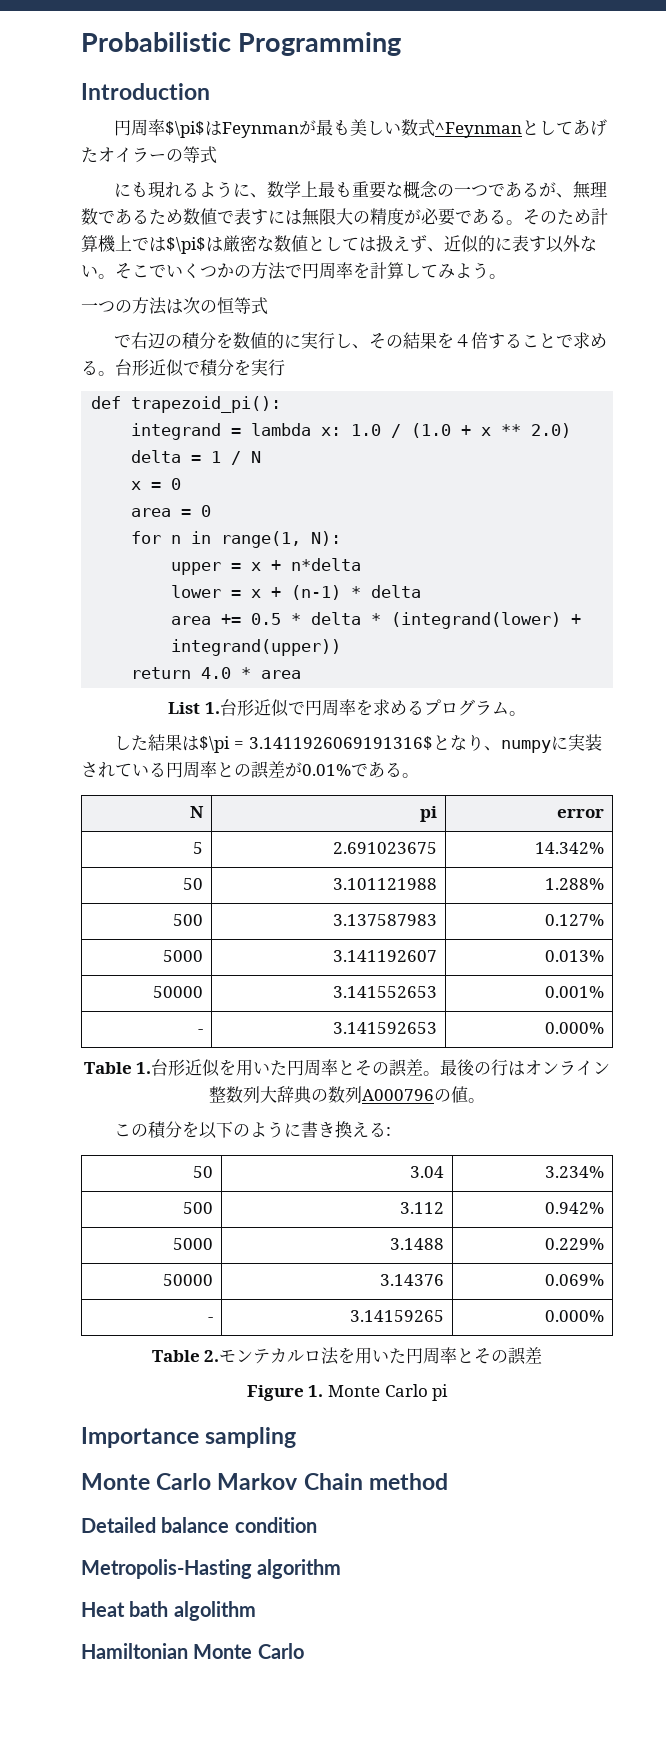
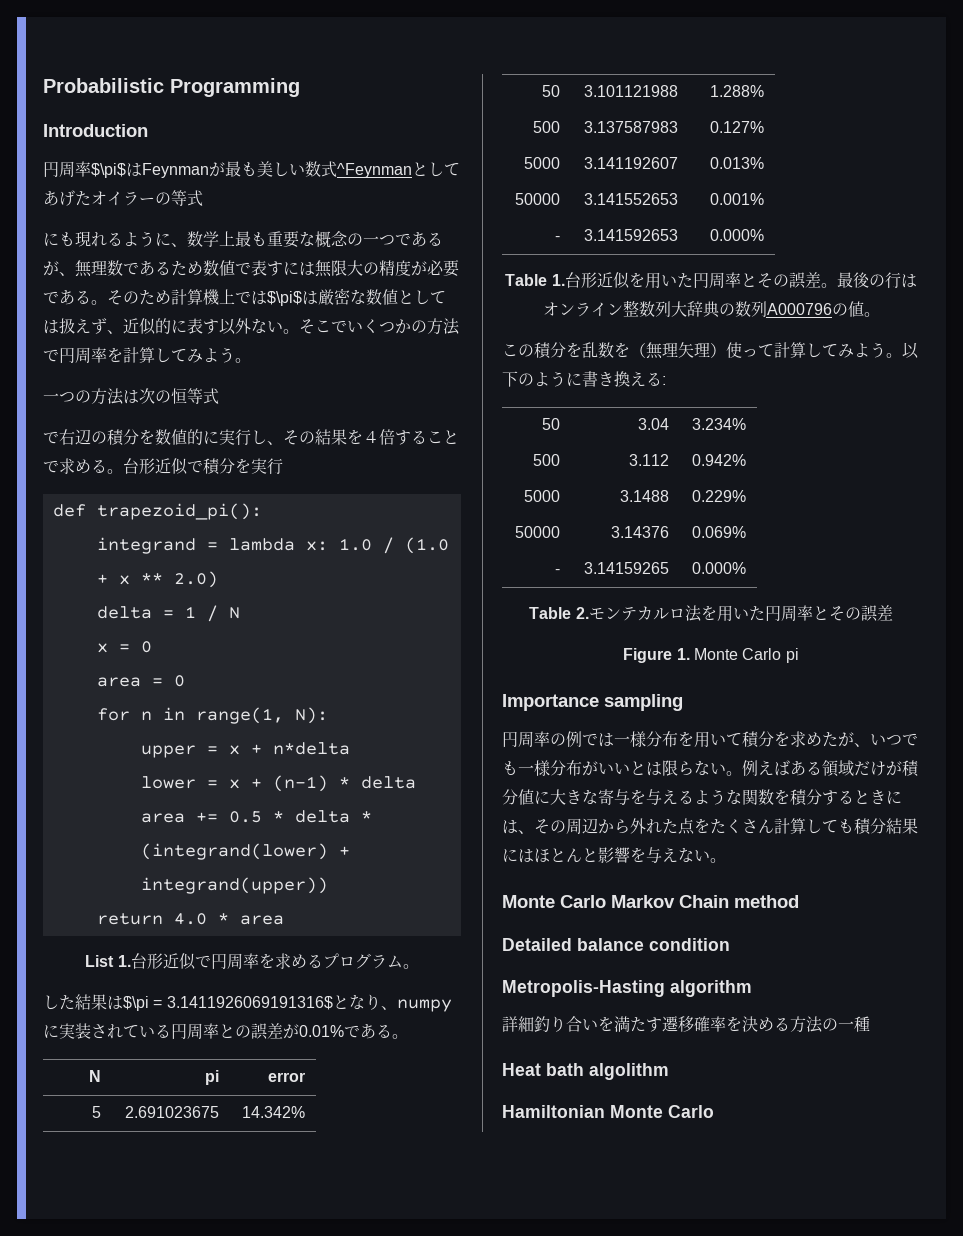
(200, 1129) none -> [582,342,902,359] 乱数を（無理矢理）使って計算してみよう。
(297, 1437) none -> [502,731,918,748] [502,760,920,777] [502,789,902,806] [502,818,918,835] [502,847,726,863] // 円周率の例では一様分布を用いて積分を求めたが、いつでも一様分布がいいとは限らない。例えばある領域だけが積分値に大きな寄与を与えるような関数を積分するときには、その周辺から外れた点をたくさん計算しても積分結果にはほとんと影響を与えない。
(342, 1569) none -> [502,1016,870,1033] // 詳細釣り合いを満たす遷移確率を決める方法の一種

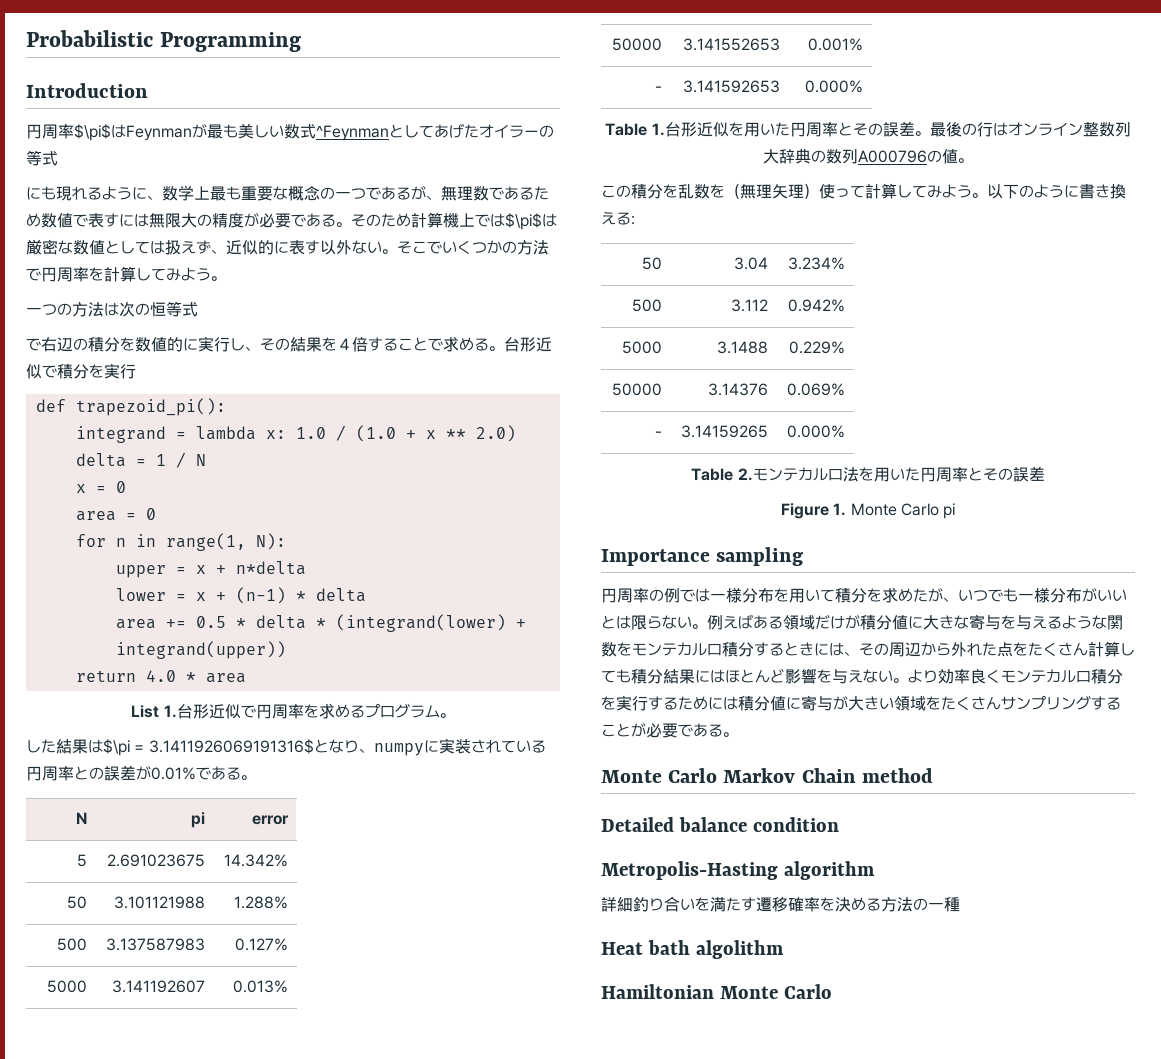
(790, 797) none -> [632,642,722,656] モンテカルロ
[582,848,598,862] と -> [770,668,785,683] ど
(726, 860) none -> [908,669,1123,684] [601,695,1121,711] [601,723,738,738] より効率良くモンテカルロ積分を実行するためには積分値に寄与が大きい領域をたくさんサンプリングすることが必要である。

